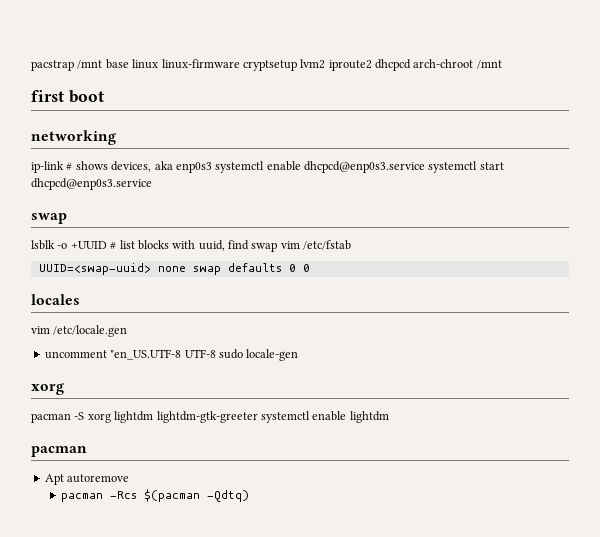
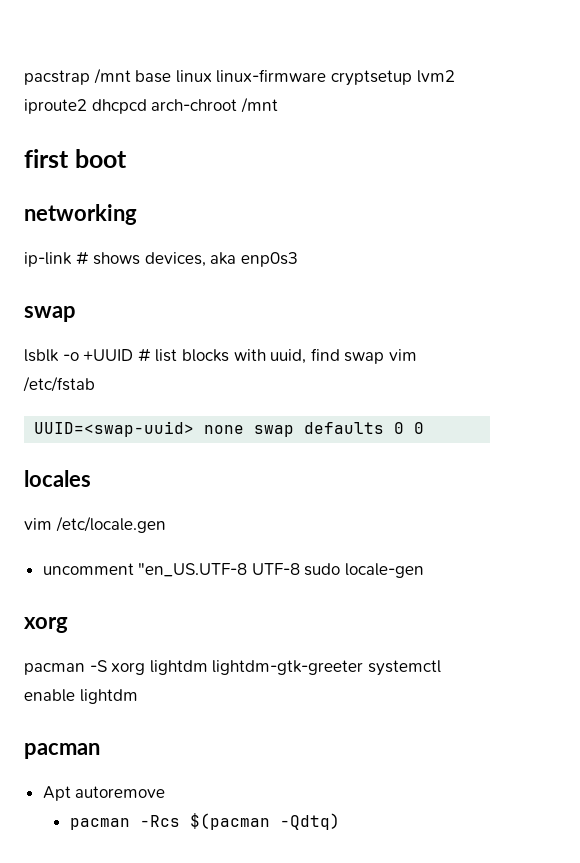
[215,161,504,173] [31,178,152,190] systemctl enable dhcpcd@enp0s3.service systemctl start dhcpcd@enp0s3.service -> (298, 259) none

